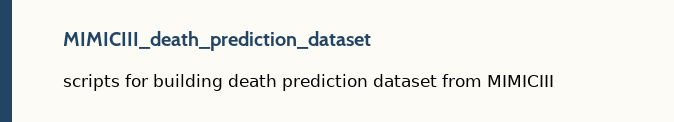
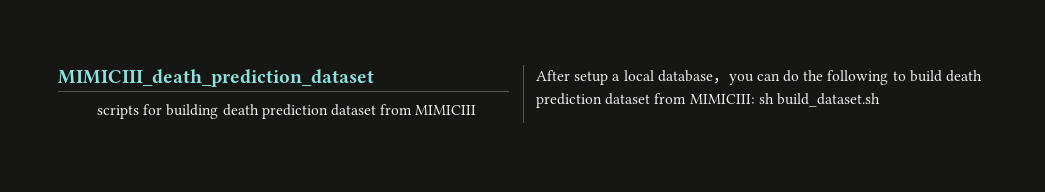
(554, 81) none -> [536,70,983,85] [536,93,880,108] After setup a local database，you can do the following to build death prediction dataset from MIMICIII: sh build_dataset.sh

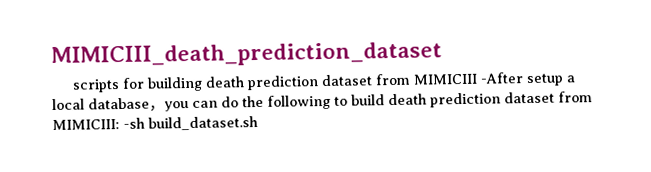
[536,70,570,81] After -> [480,72,524,84] -After
[758,93,774,104] sh -> [123,117,145,129] -sh

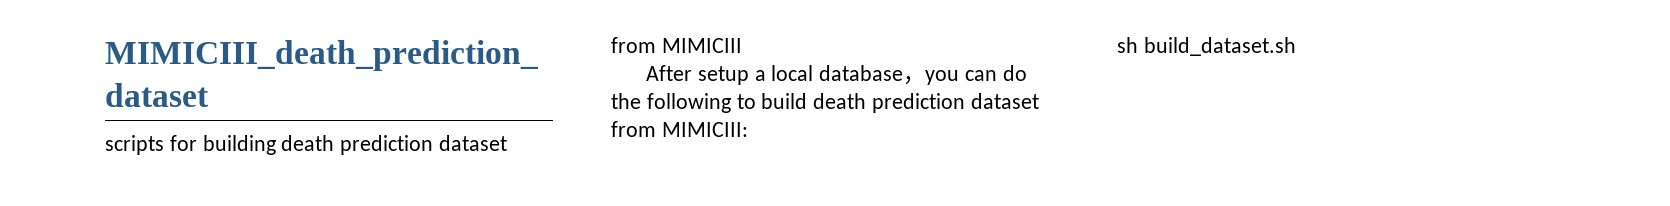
[480,72,524,84] -After -> [645,65,692,81] // After
[123,117,145,129] -sh -> [1117,37,1138,53] // sh

